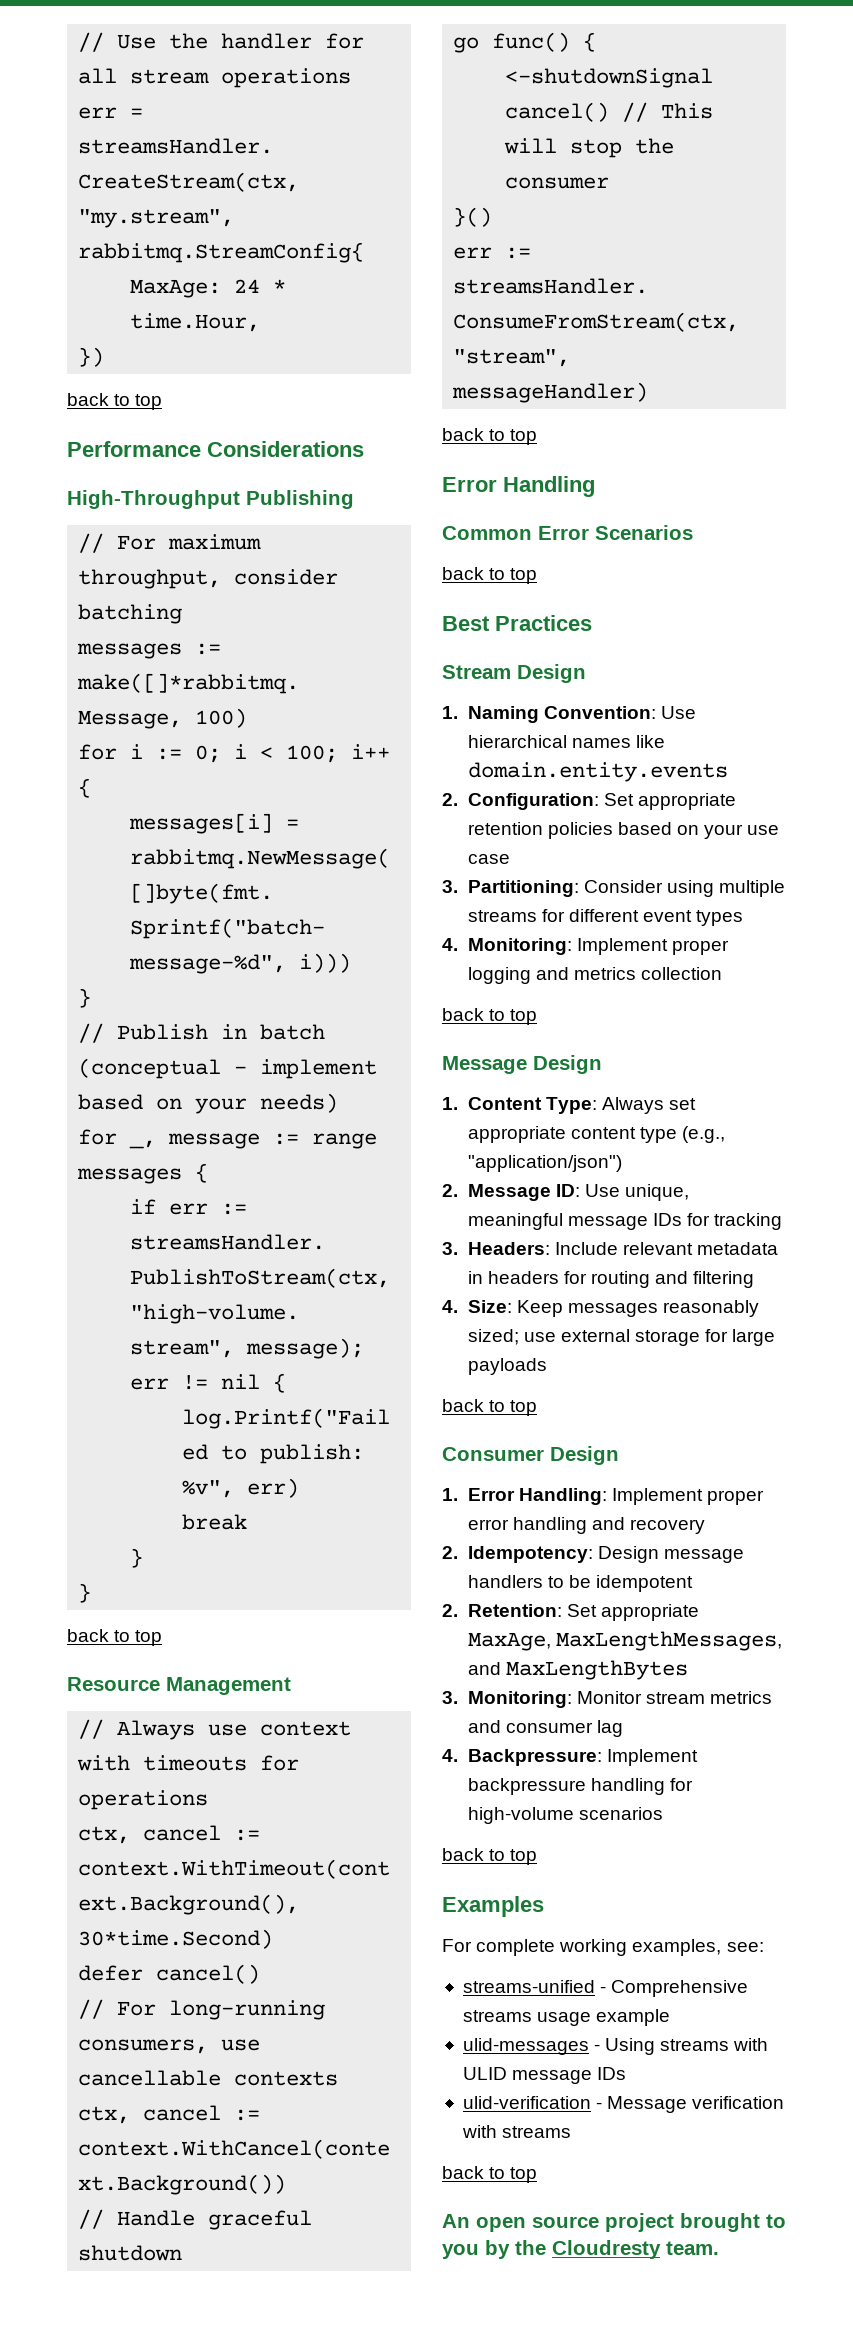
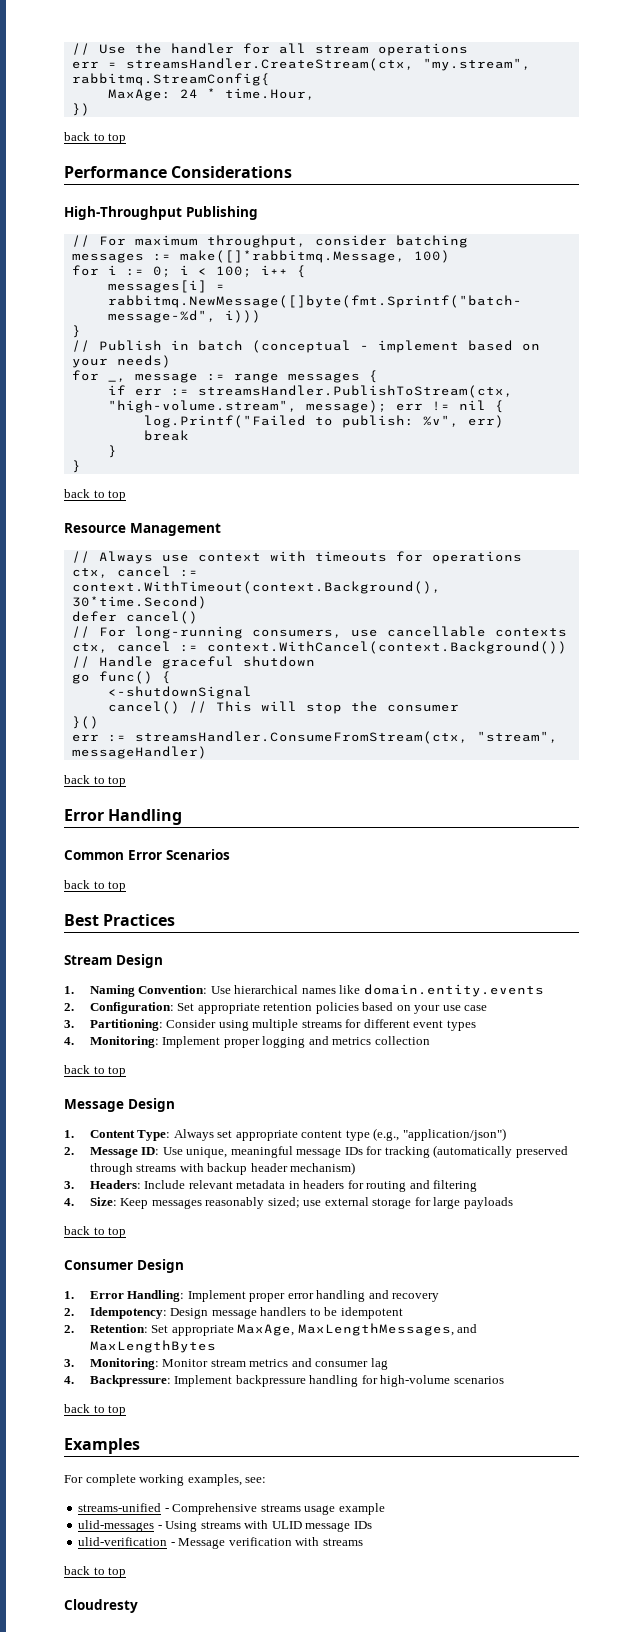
(783, 1221) none -> [433,1145,568,1158] [89,1162,356,1175] (automatically preserved through streams with backup header mechanism)
[442,2213,786,2232] [442,2240,719,2259] An open source project brought to you by the Cloudresty team. -> [64,1599,138,1613] Cloudresty

